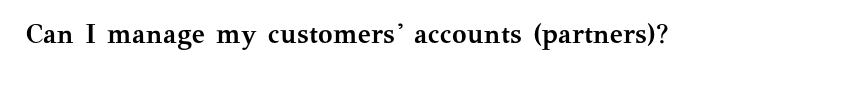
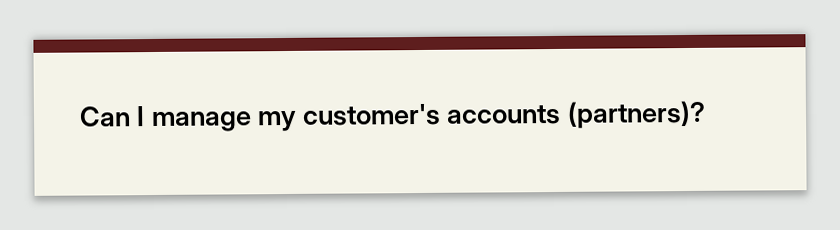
[268,23,403,44] customers' -> [302,103,442,126] customer's

